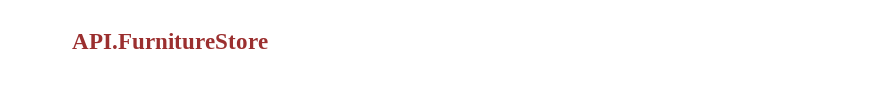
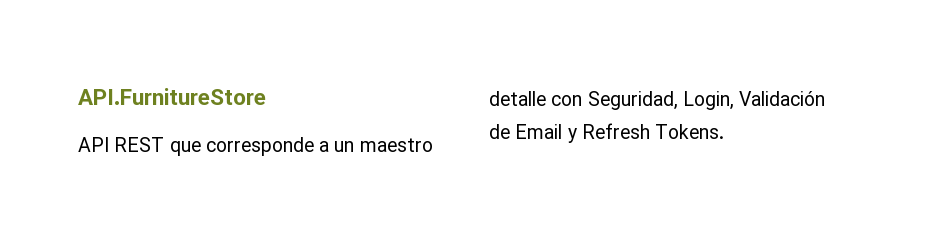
(268, 41) none -> [78,137,433,156] [489,91,826,110] [489,123,725,143] // API REST que corresponde a un maestro detalle con Seguridad, Login, Validación de Email y Refresh Tokens.

